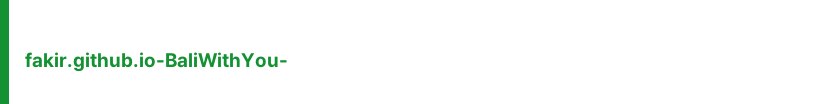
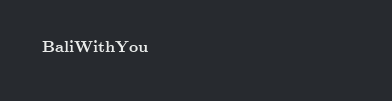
[25,52,288,72] fakir.github.io-BaliWithYou- -> [42,40,148,53] BaliWithYou

